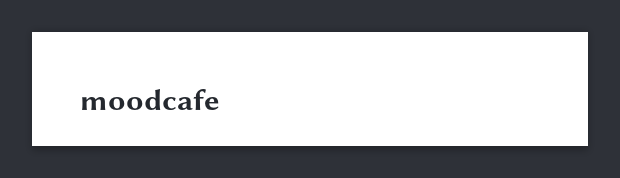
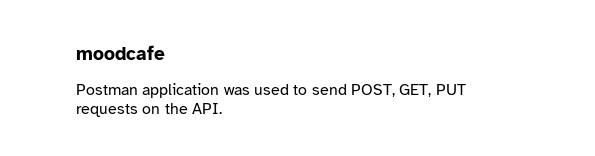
(220, 99) none -> [76,83,466,98] [76,103,222,117] // Postman application was used to send POST, GET, PUT requests on the API.

